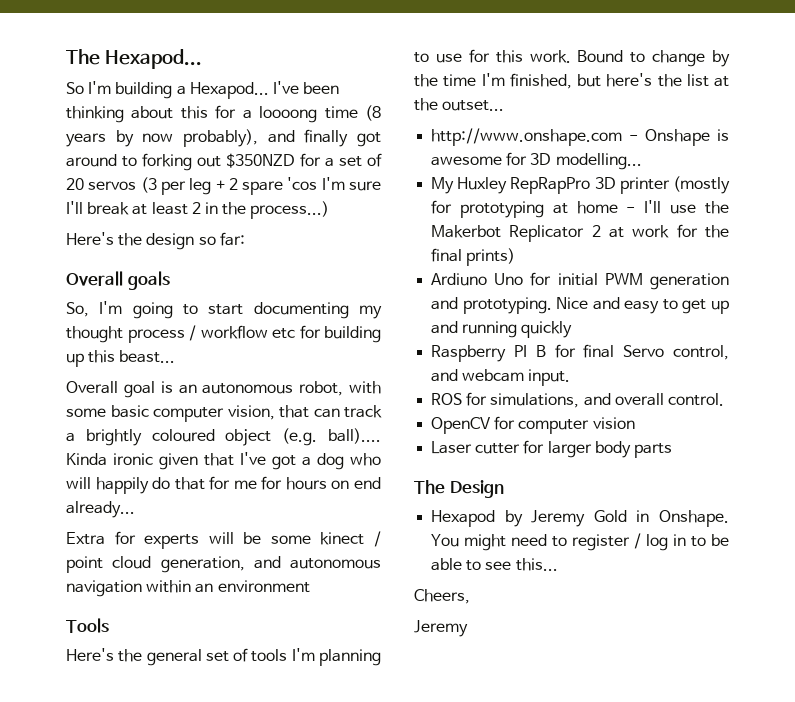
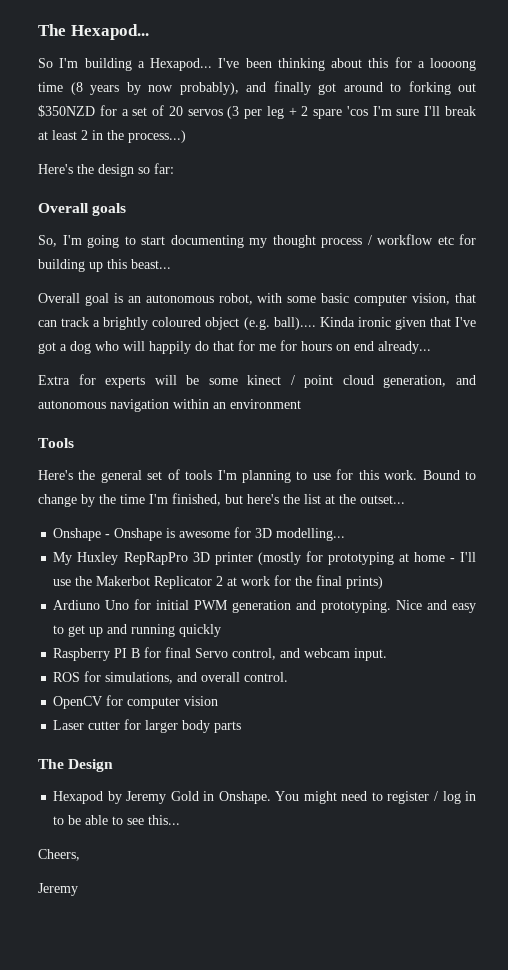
[431,128,623,146] http://www.onshape.com -> [53,528,102,541] Onshape

